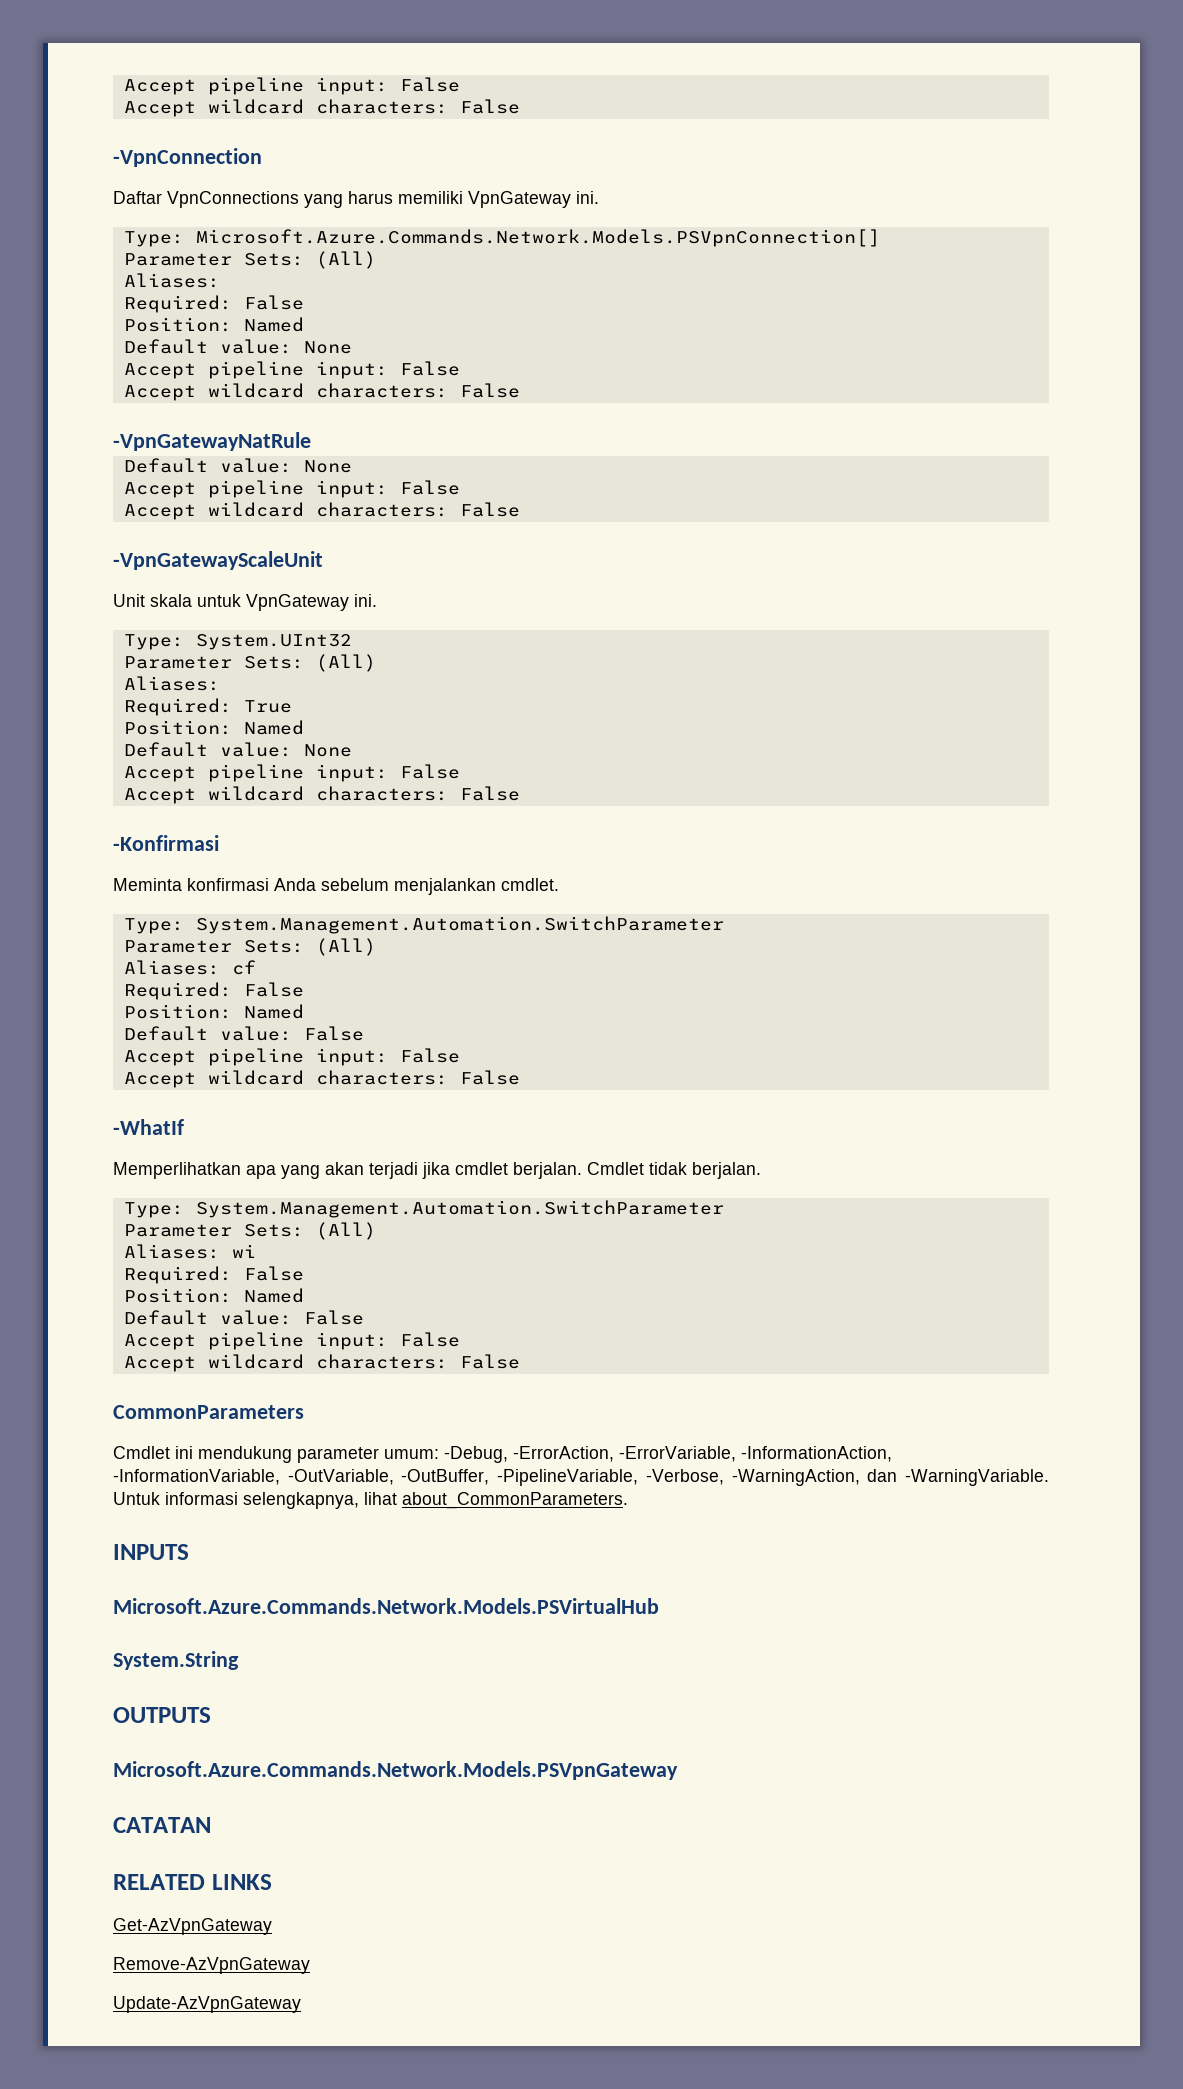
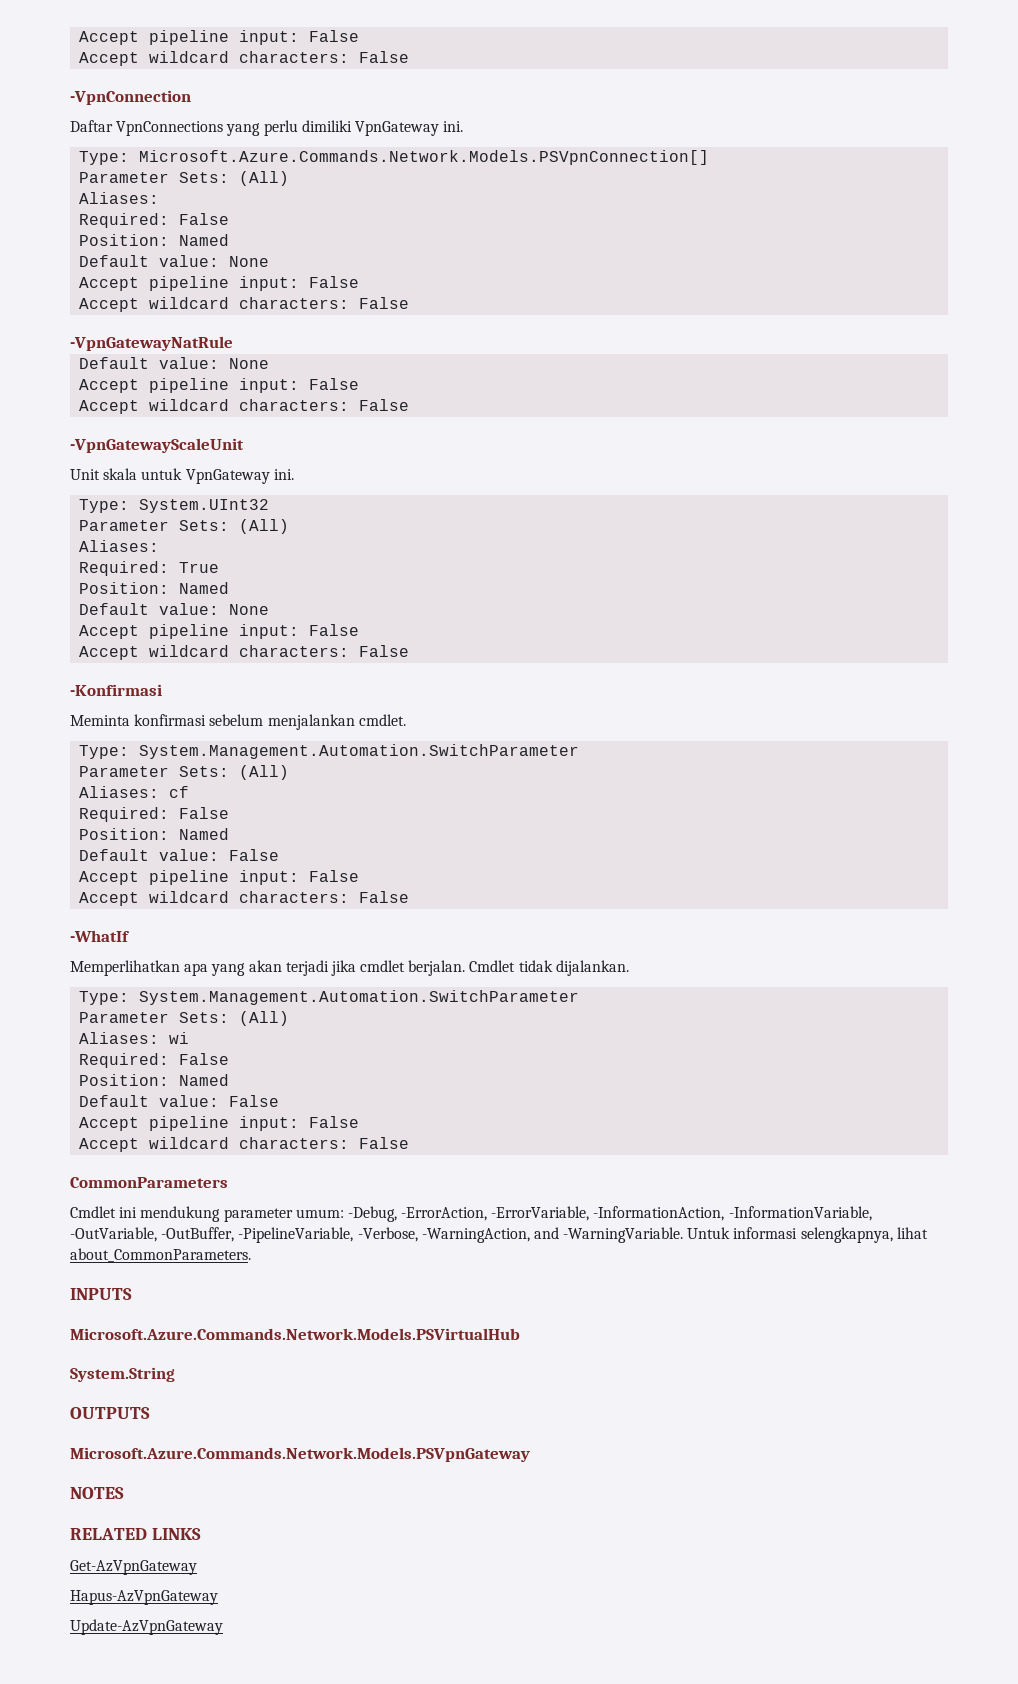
[348,191,463,204] harus memiliki -> [263,120,352,136] perlu dimiliki
[274,878,316,891] Anda -> (207, 720) none
[692,1162,761,1179] berjalan. -> [555,960,629,976] dijalankan.
[867,1469,898,1482] dan -> [533,1227,559,1239] and
[113,1817,211,1833] CATATAN -> [70,1487,124,1499] NOTES
[113,1957,310,1974] Remove-AzVpnGateway -> [70,1590,218,1605] Hapus-AzVpnGateway

